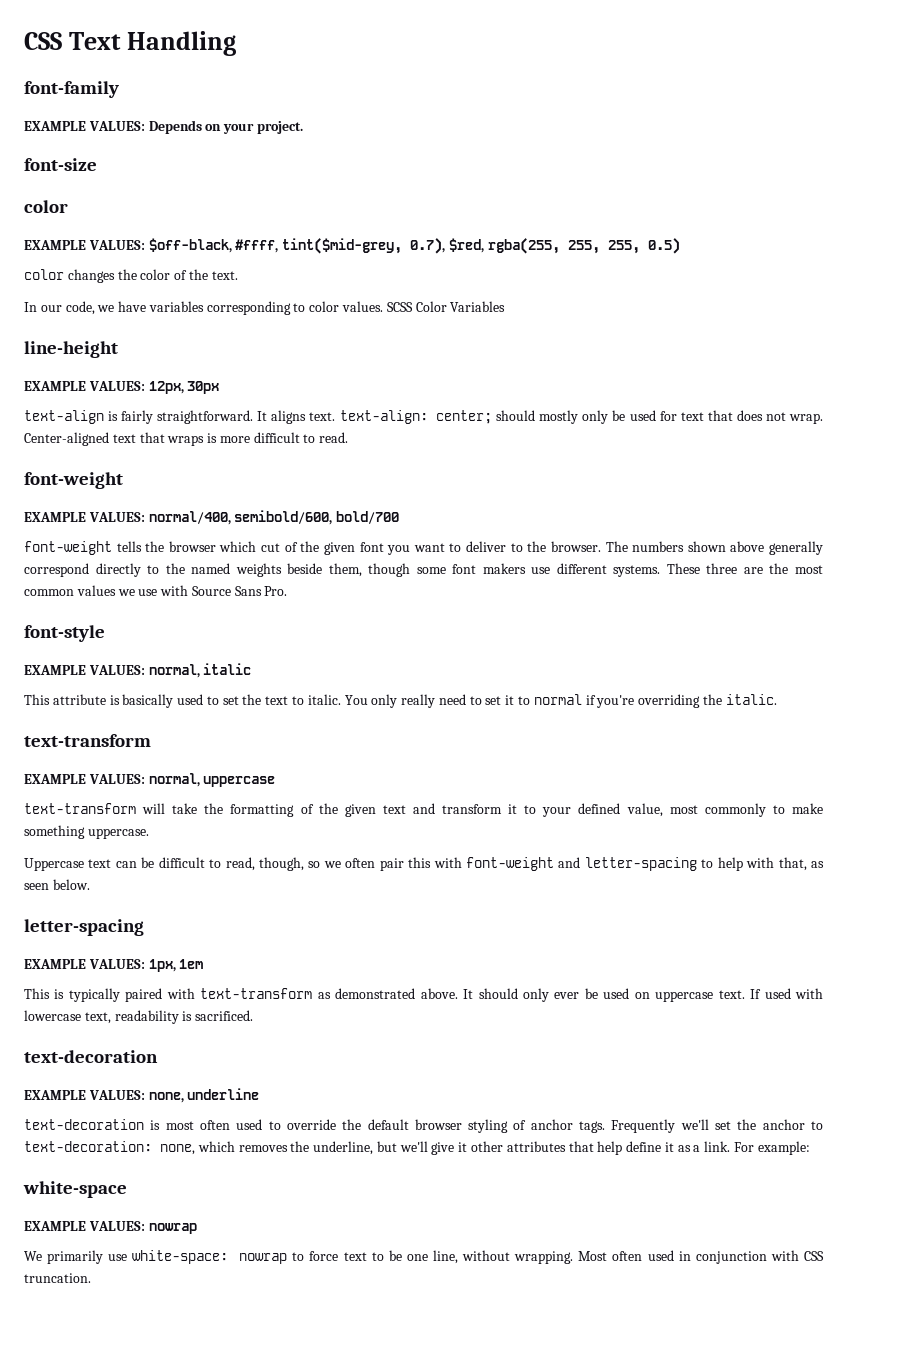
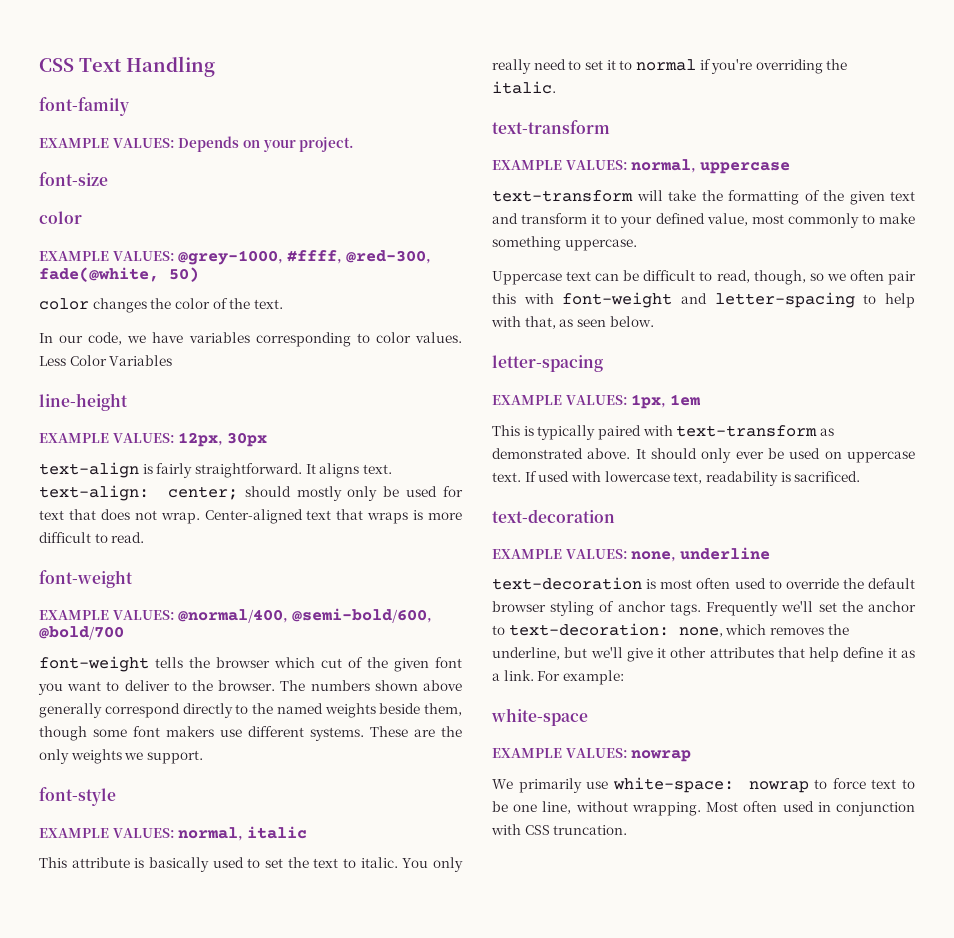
[148,238,680,254] $off-black, #ffff, tint($mid-grey, 0.7), $red, rgba(255, 255, 255, 0.5) -> [178,250,431,265] [39,267,199,282] @grey-1000, #ffff, @red-300, fade(@white, 50)
[386,302,413,312] SCSS -> [39,356,66,366] Less
[148,510,400,525] normal/400, semibold/600, bold/700 -> [178,608,432,623] [39,626,124,640] @normal/400, @semi-bold/600, @bold/700
[706,563,738,574] three -> (408, 731) none
[794,565,823,574] [24,585,288,596] most common values we use with Source Sans Pro. -> [39,749,203,764] only weights we support.

